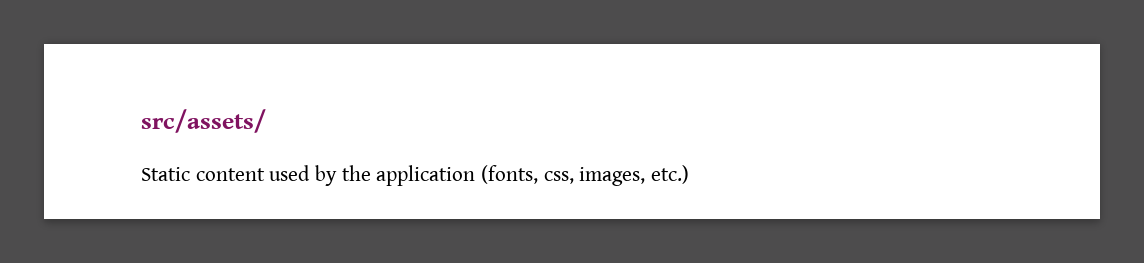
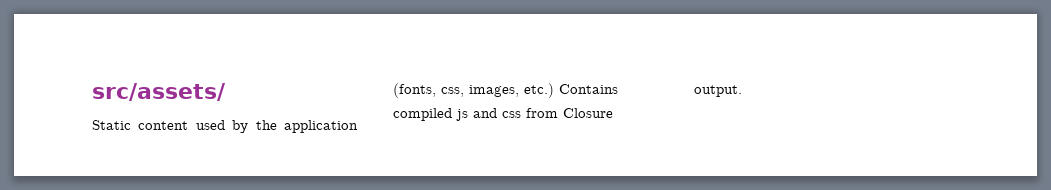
(690, 174) none -> [559,84,618,94] [393,108,613,121] [694,85,742,97] Contains compiled js and css from Closure output.

